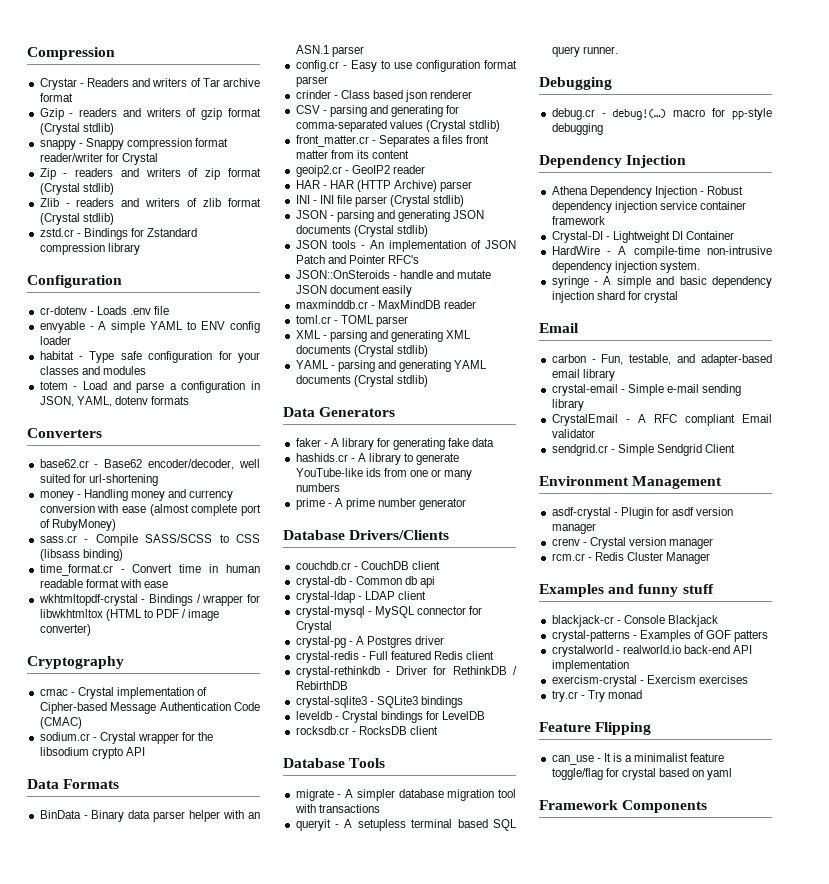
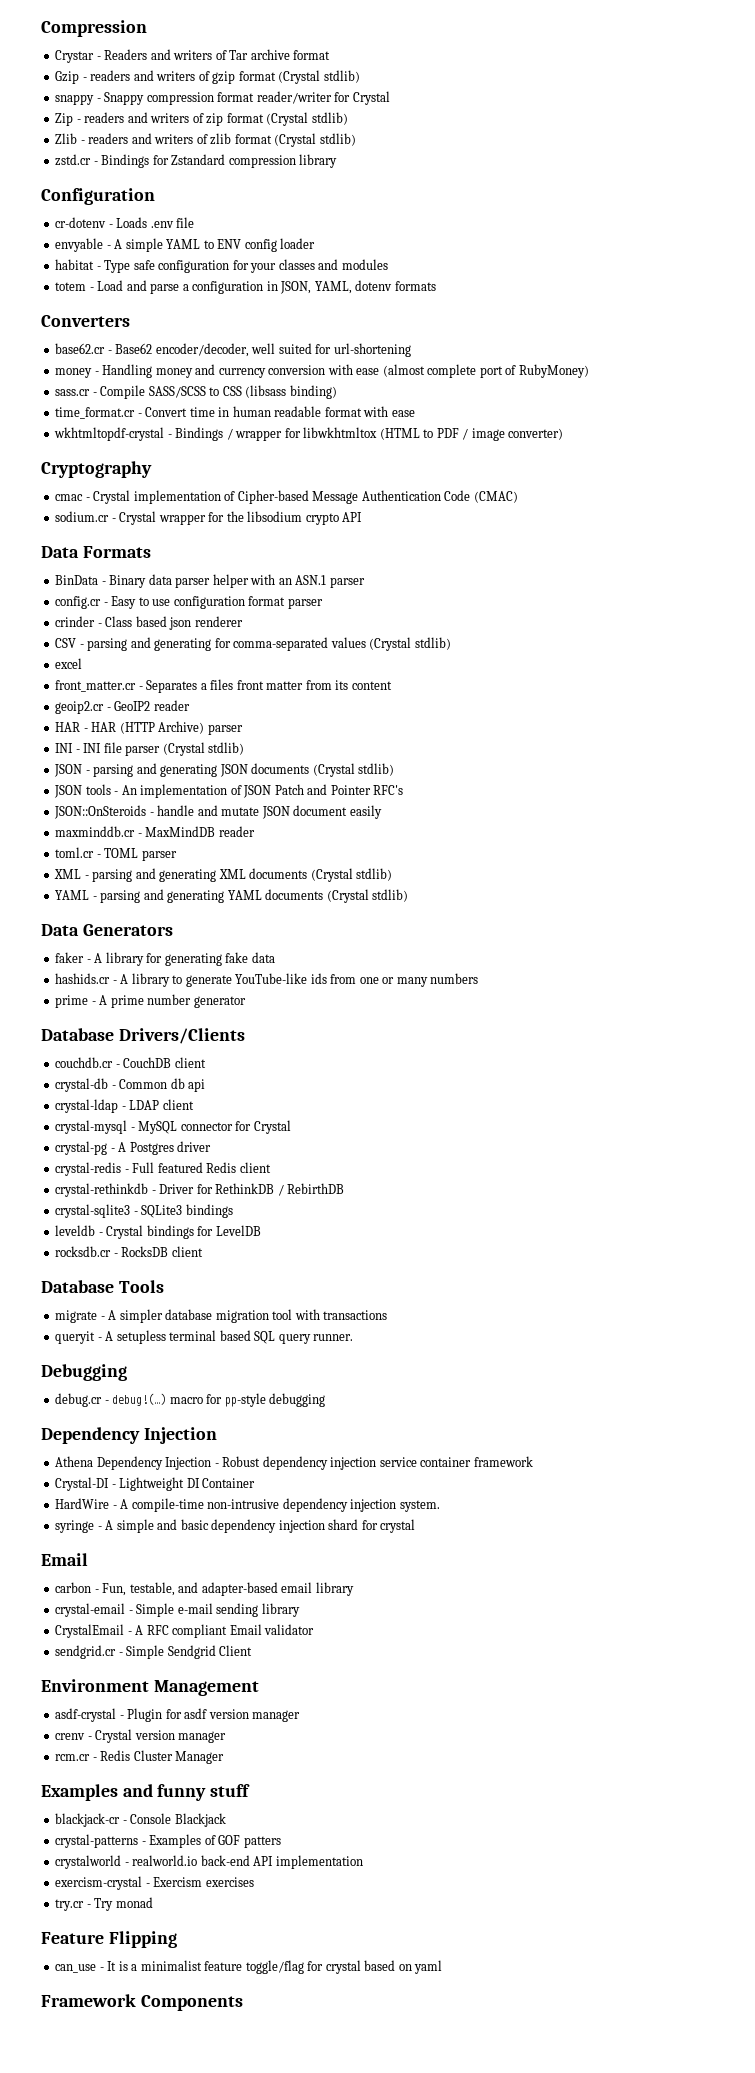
(500, 126) none -> [55,658,83,669] // excel

